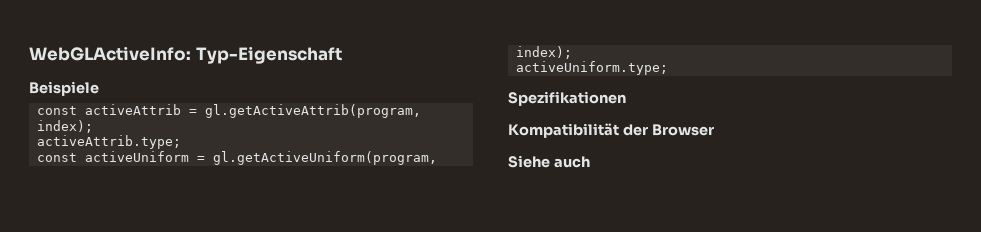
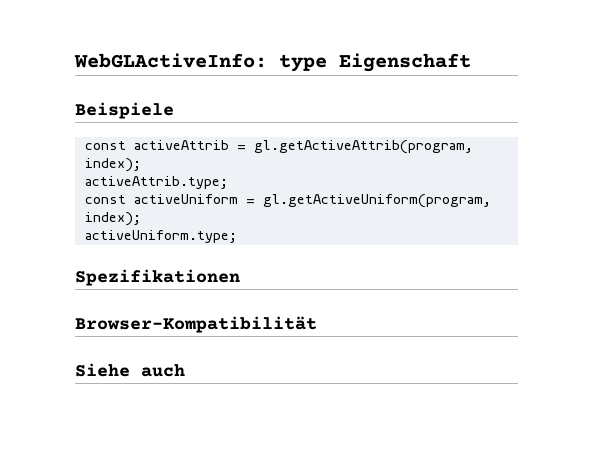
[195,46,342,64] Typ-Eigenschaft -> [279,53,471,72] type Eigenschaft
[508,123,714,138] Kompatibilität der Browser -> [75,316,317,333] Browser-Kompatibilität

